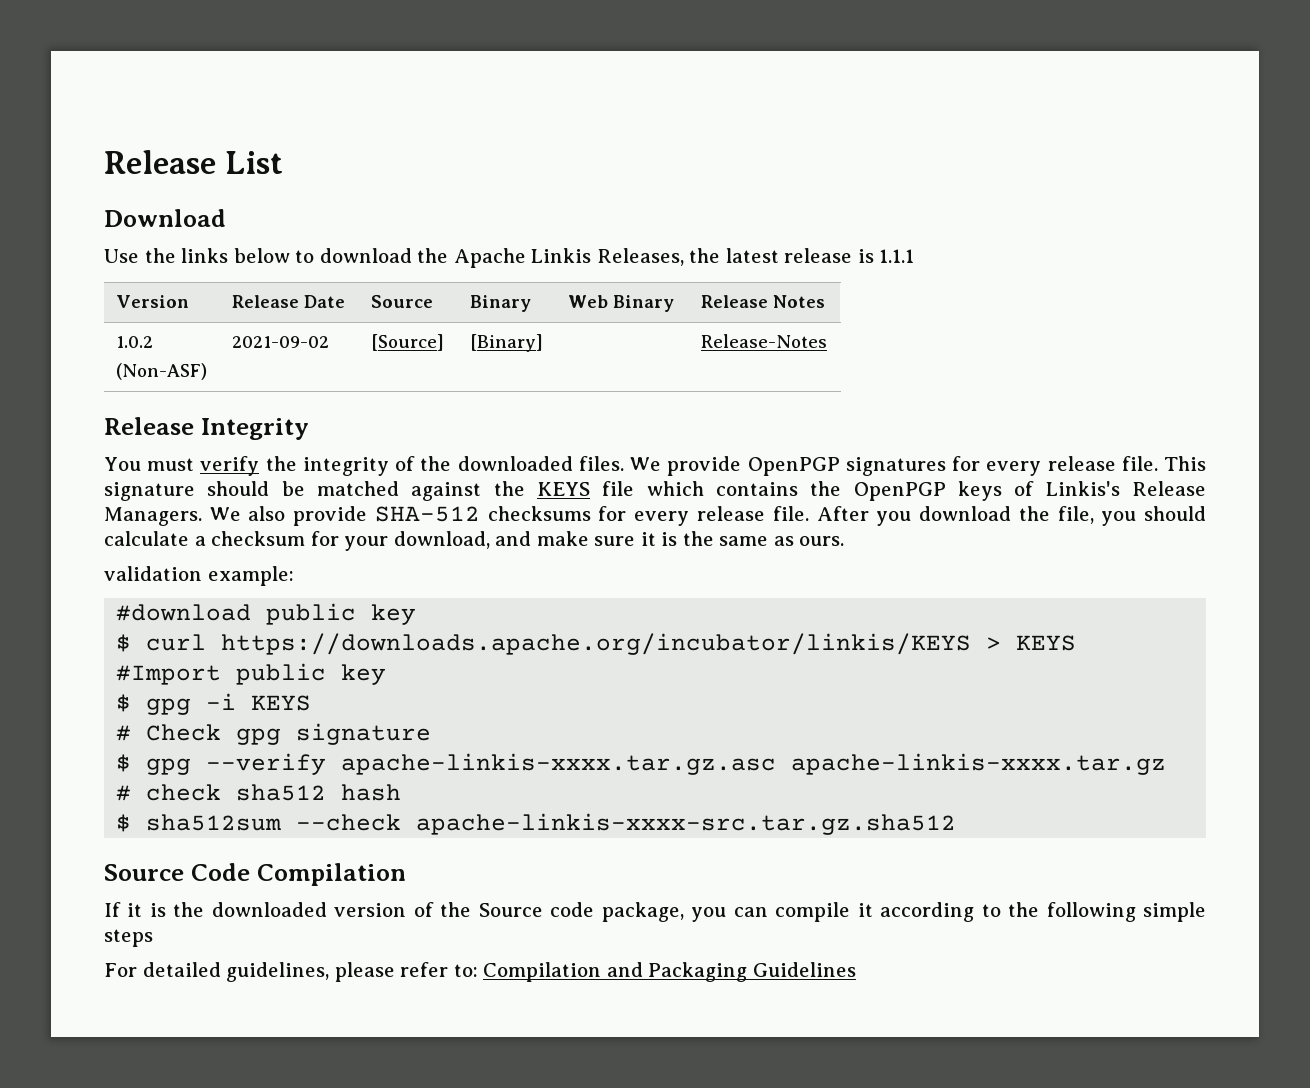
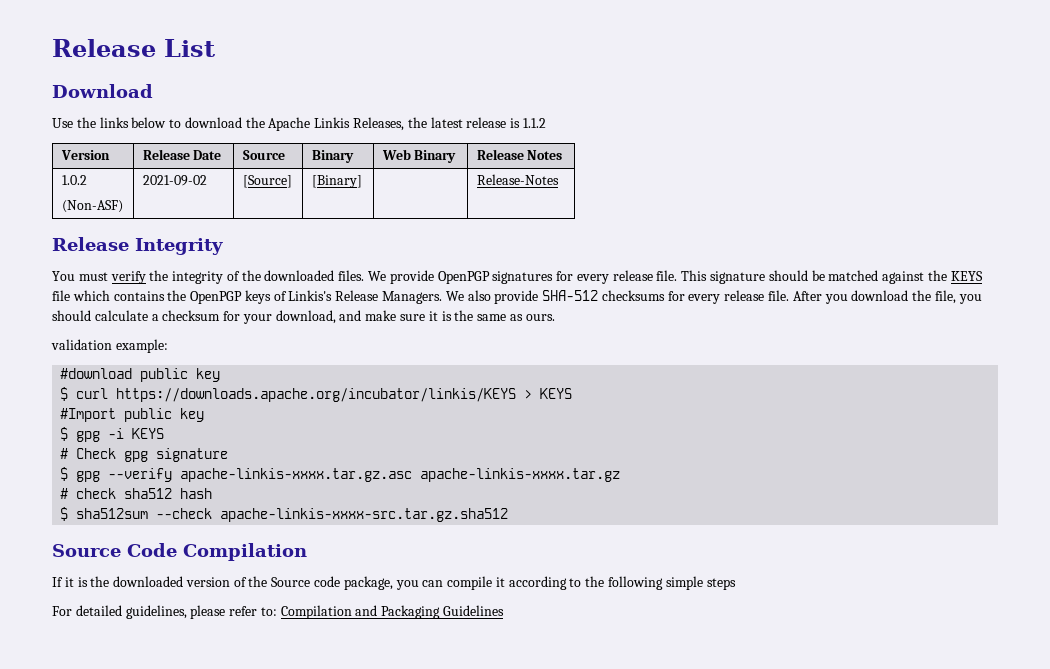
[879,249,915,263] 1.1.1 -> [522,118,546,128] 1.1.2

